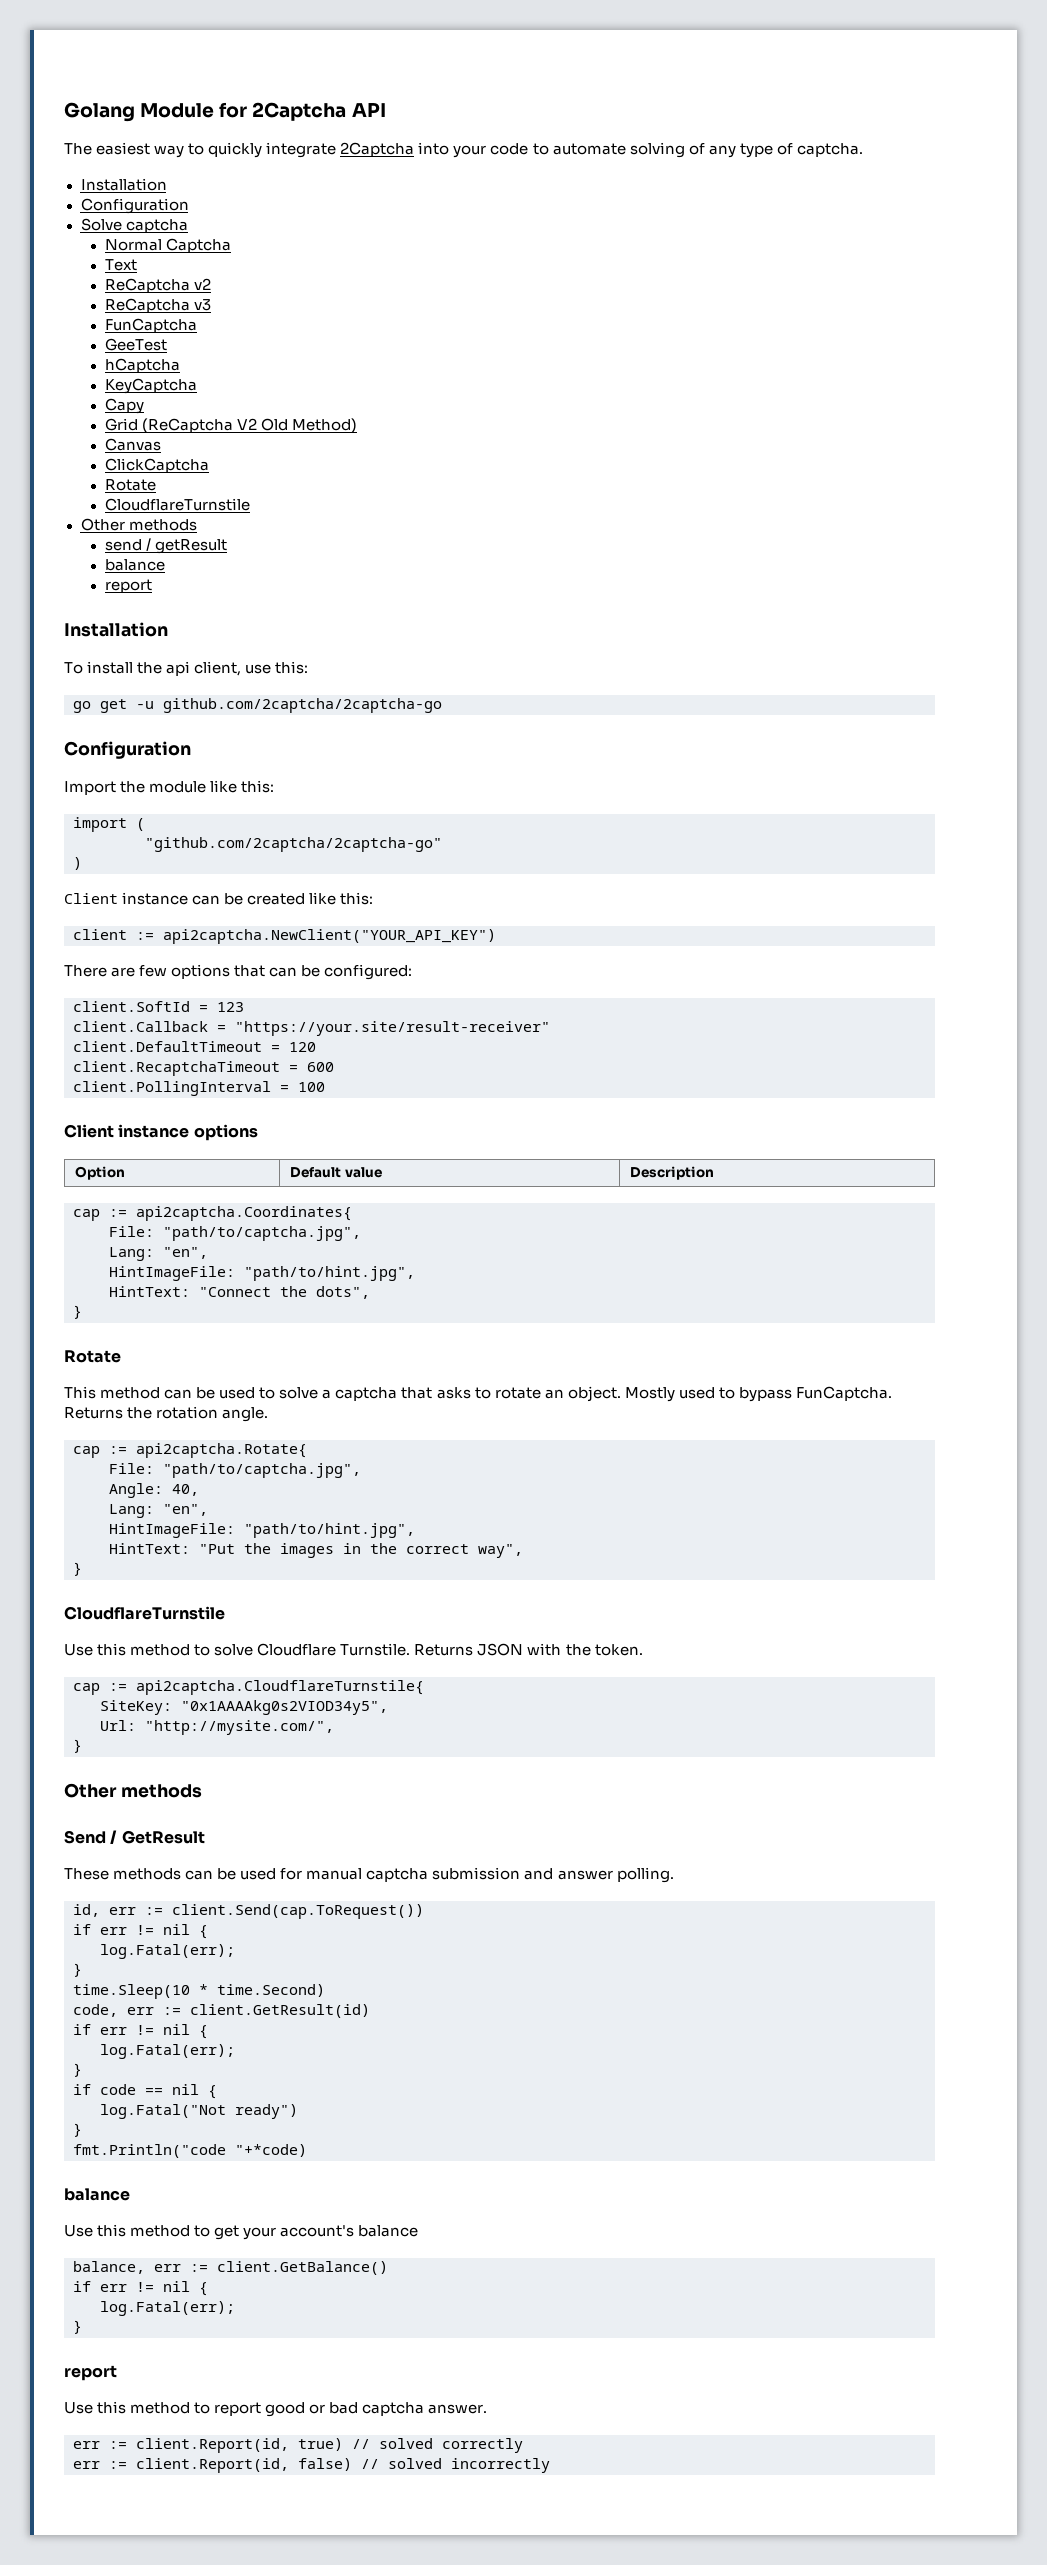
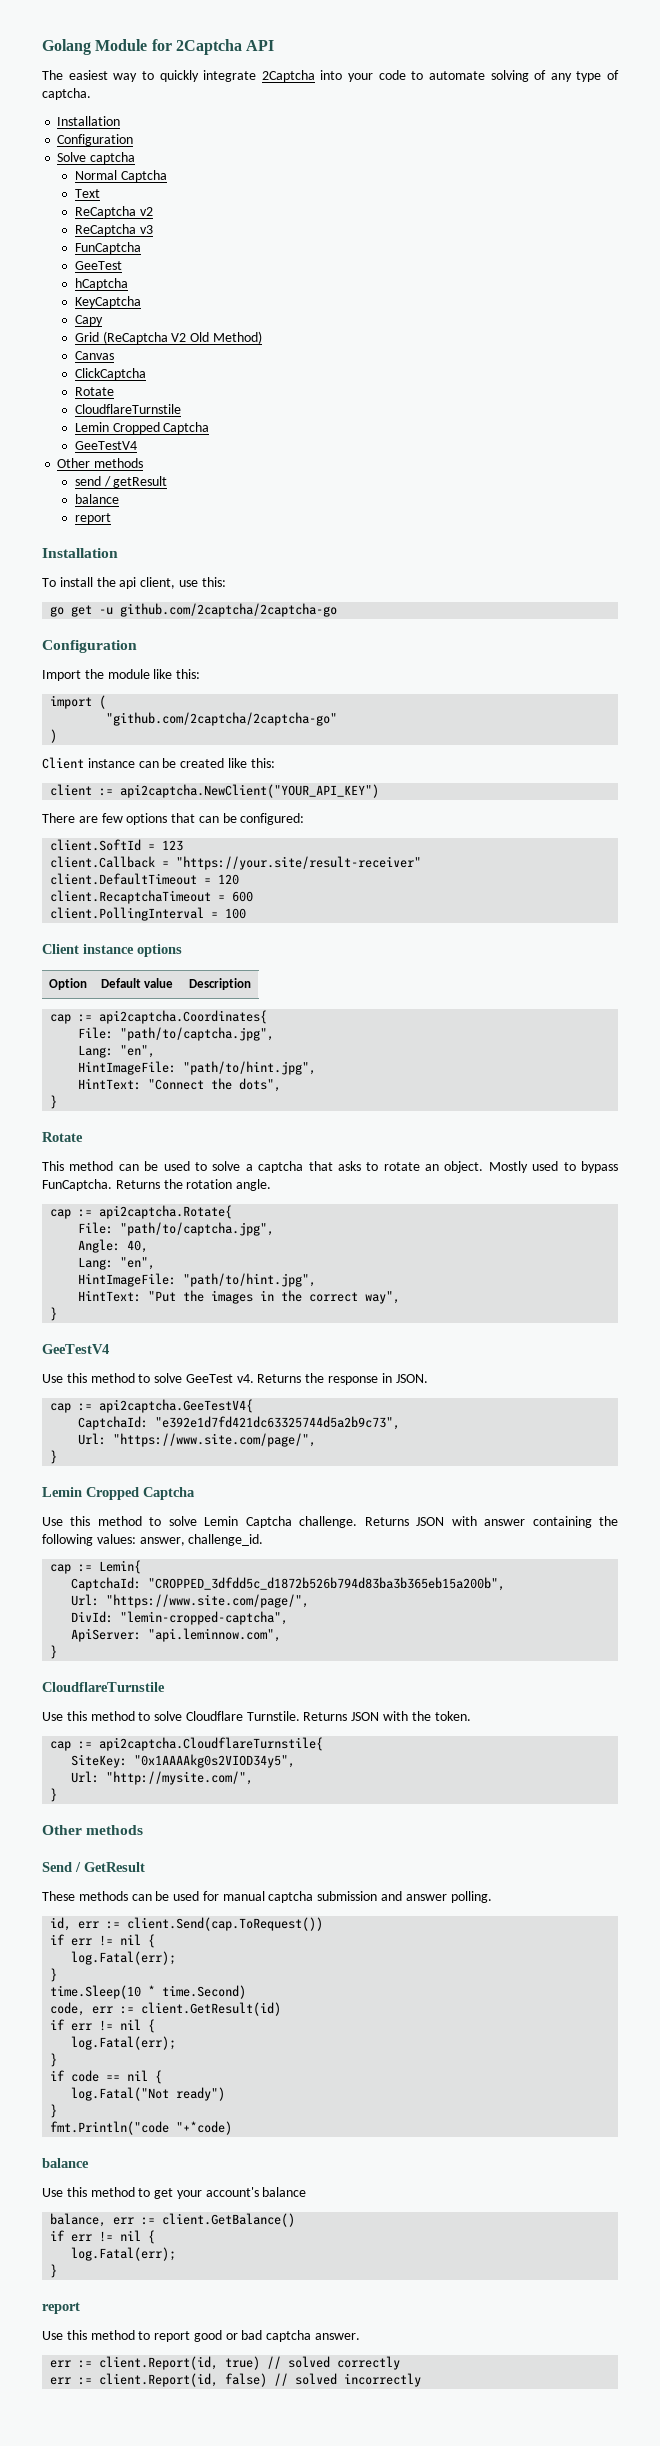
(250, 504) none -> [74,422,210,434] [74,441,137,450] // Lemin Cropped Captcha // GeeTestV4
(82, 1569) none -> [42,1344,109,1354] [42,1373,428,1385] [50,1399,254,1413] [78,1416,401,1430] [78,1433,317,1447] [50,1450,58,1464] [42,1487,195,1500] [42,1516,618,1528] [42,1534,264,1546] [50,1560,142,1574] [71,1577,506,1591] [71,1594,310,1608] [71,1611,289,1625] [71,1628,282,1642] [50,1645,58,1659] // GeeTestV4 // Use this method to solve GeeTest v4. Returns the response in JSON. // cap := api2captcha.GeeTestV4{ // CaptchaId: "e392e1d7fd421dc63325744d5a2b9c73", // Url: "https://www.site.com/page/", // } // Lemin Cropped Captcha // Use this method to solve Lemin Captcha challenge. Returns JSON with answer containing the following values: answer, challenge_id. // cap := Lemin{ // CaptchaId: "CROPPED_3dfdd5c_d1872b526b794d83ba3b365eb15a200b", // Url: "https://www.site.com/page/", // DivId: "lemin-cropped-captcha", // ApiServer: "api.leminnow.com", // }

